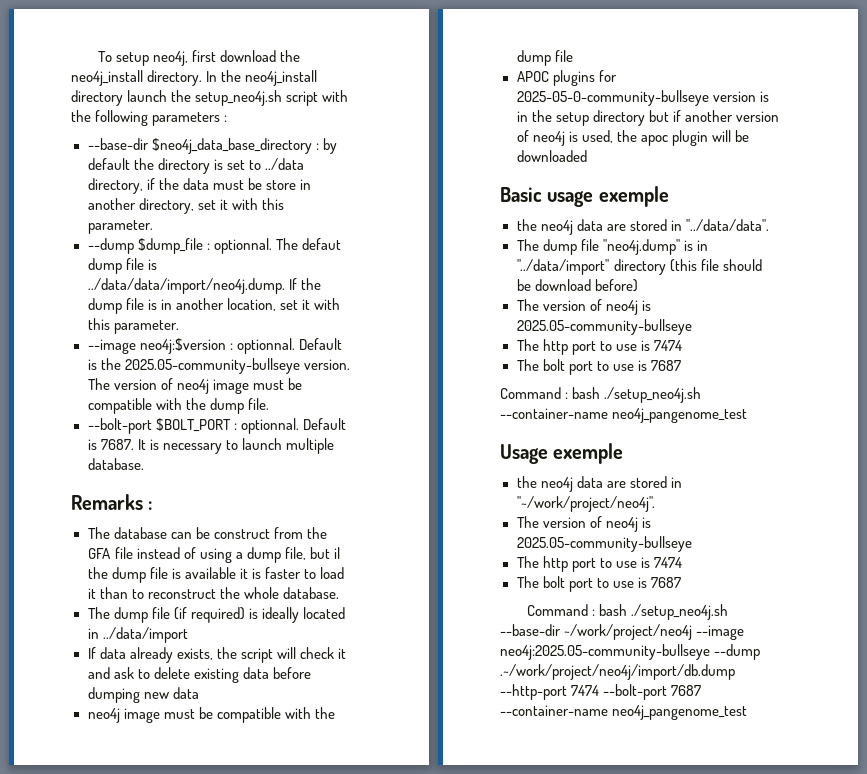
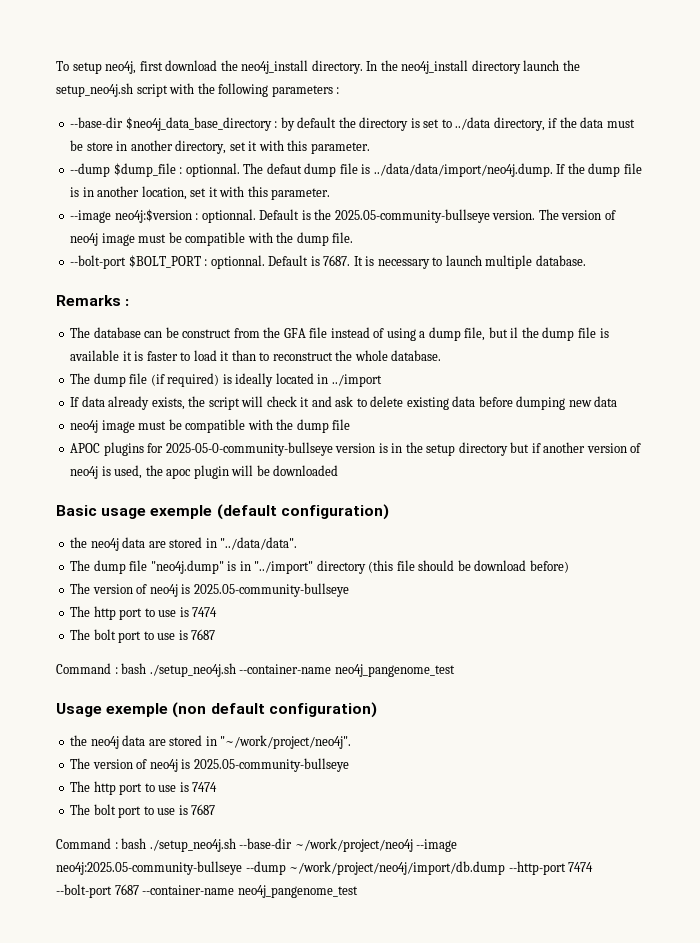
[102,627,188,643] ../data/import -> [331,374,382,387] ../import
(669, 196) none -> [216,504,389,520] (default configuration)
[516,259,610,275] "../data/import" -> [254,561,314,574] "../import"
(624, 453) none -> [172,702,377,718] (non default configuration)
[500,664,735,680] .~/work/project/neo4j/import/db.dump -> [289,861,506,875] ~/work/project/neo4j/import/db.dump

